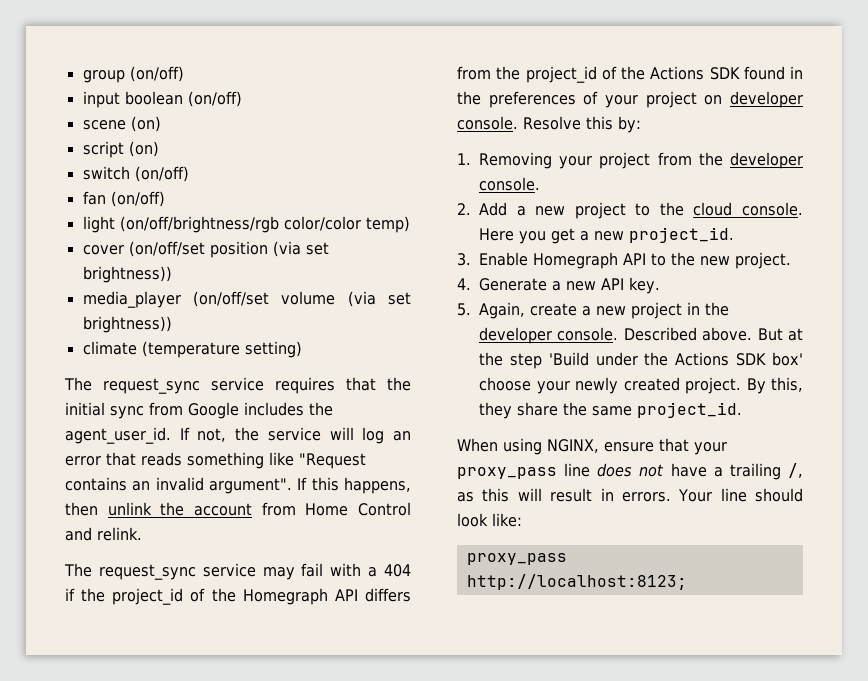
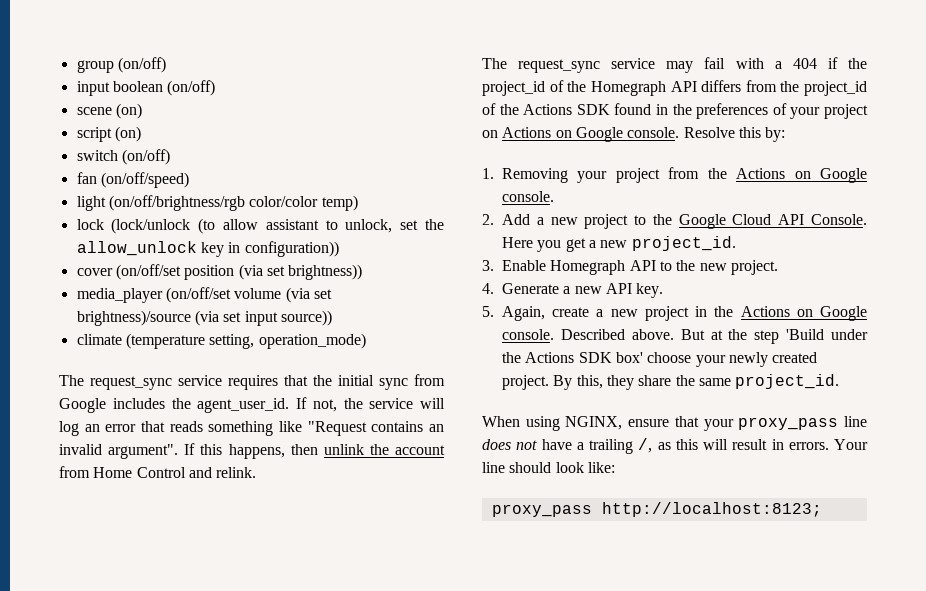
[110,191,165,207] (on/off) -> [100,172,189,188] (on/off/speed)
(410, 224) none -> [76,218,445,234] [76,241,339,257] // lock (lock/unlock (to allow assistant to unlock, set the allow_unlock key in configuration))
[82,316,172,333] brightness)) -> [76,310,332,326] brightness)/source (via set input source))
[244,341,302,358] setting) -> [209,333,366,349] setting, operation_mode)
[730,91,803,108] developer -> [502,127,623,142] Actions on Google
[730,152,803,169] developer -> [736,168,867,183] Actions on Google
[693,202,803,216] cloud console. -> [678,214,867,229] Google Cloud API Console.
[479,327,552,344] developer -> [740,306,867,321] Actions on Google

